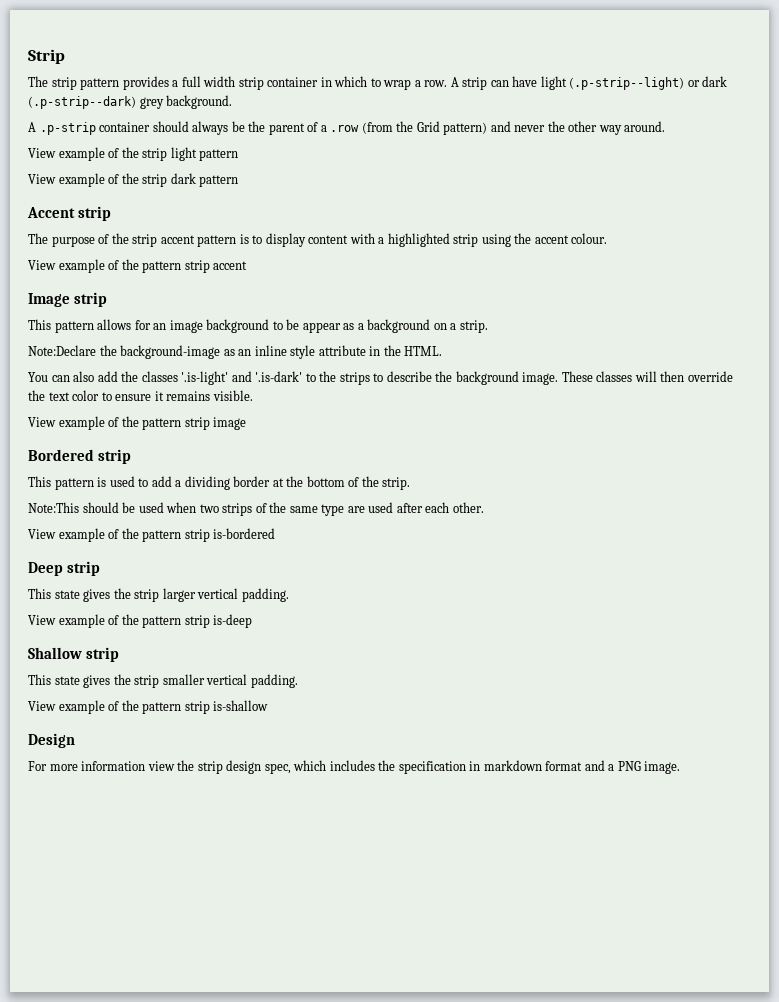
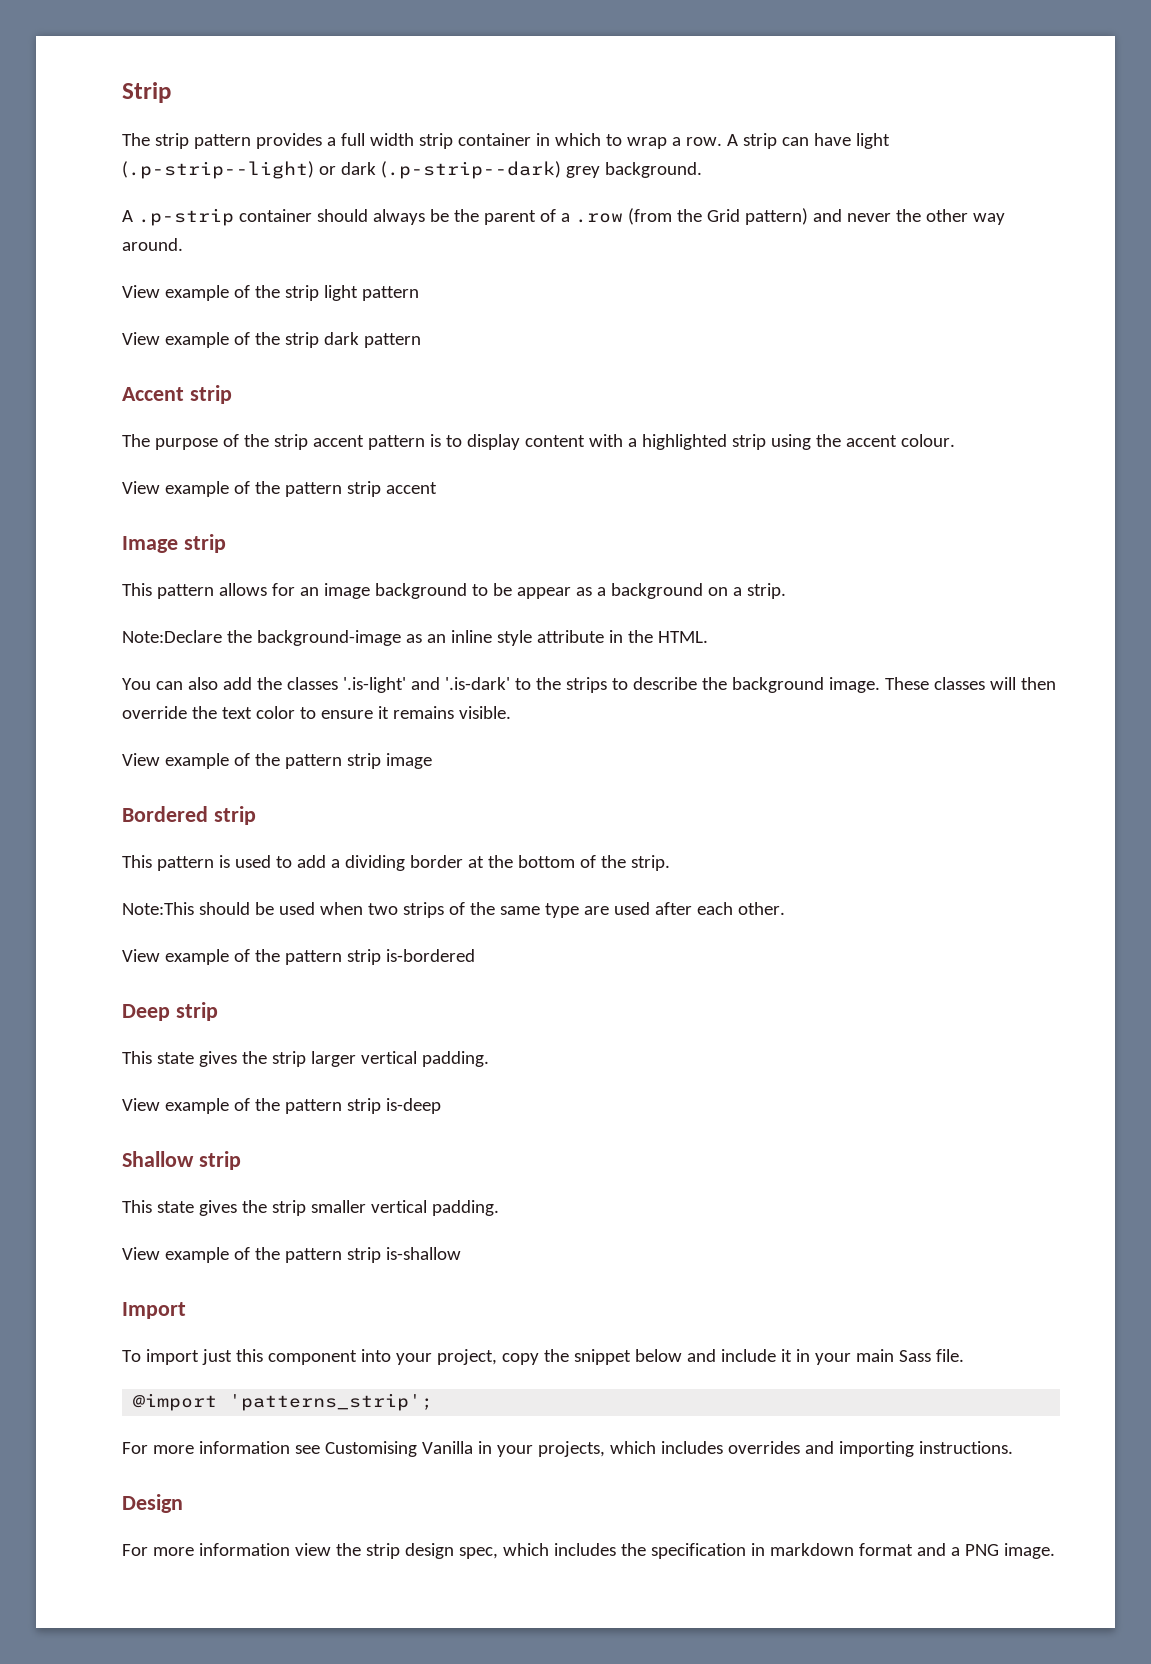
(269, 705) none -> [122,1302,186,1319] [122,1349,964,1365] [133,1393,434,1411] [122,1441,1013,1457] // Import // To import just this component into your project, copy the snippet below and include it in your main Sass file. // @import 'patterns_strip'; // For more information see Customising Vanilla in your projects, which includes overrides and importing instructions.

